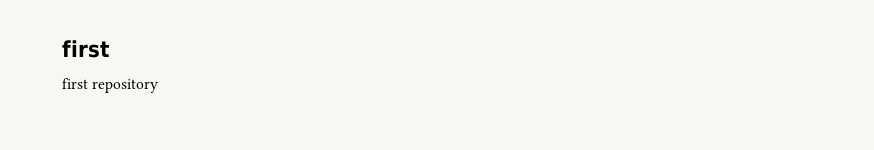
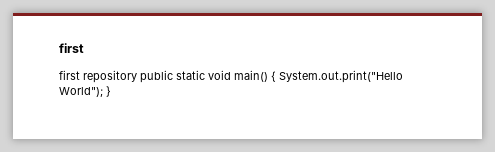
(159, 86) none -> [140,70,403,83] [59,86,111,97] public static void main() { System.out.print("Hello World"); }

